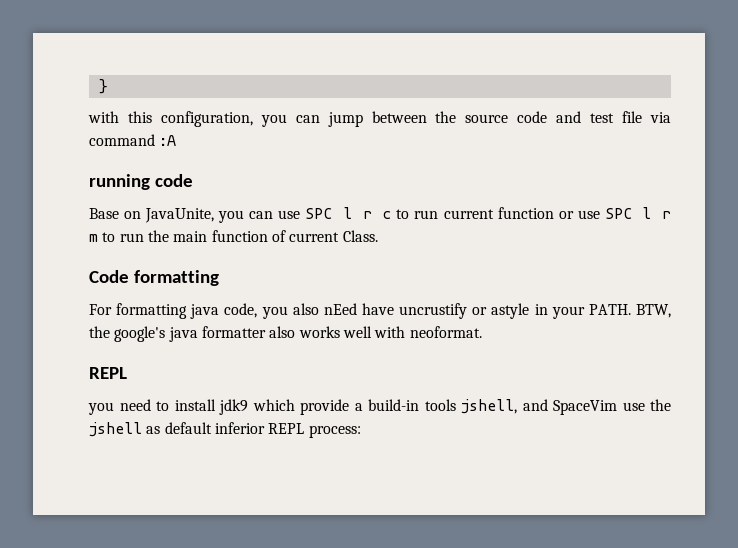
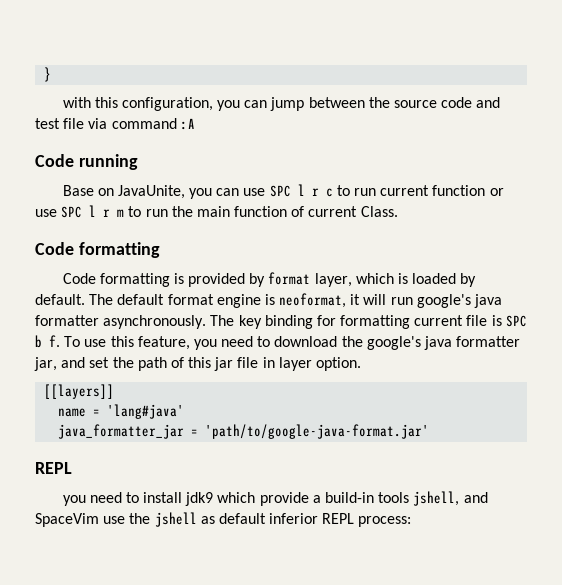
(177, 140) none -> [35,154,74,167] Code
[154,174,193,187] code -> (138, 162) none
[89,303,672,319] [89,326,482,342] For formatting java code, you also nEed have uncrustify or astyle in your PATH. BTW, the google's java formatter also works well with neoformat. -> [62,272,477,287] [35,293,503,308] [35,315,527,329] [35,335,521,350] [34,357,362,371] [44,384,115,399] [58,404,185,419] [58,424,430,439] Code formatting is provided by format layer, which is loaded by default. The default format engine is neoformat, it will run google's java formatter asynchronously. The key binding for formatting current file is SPC b f. To use this feature, you need to download the google's java formatter jar, and set the path of this jar file in layer option. // [[layers]] // name = 'lang#java' // java_formatter_jar = 'path/to/google-java-format.jar'

